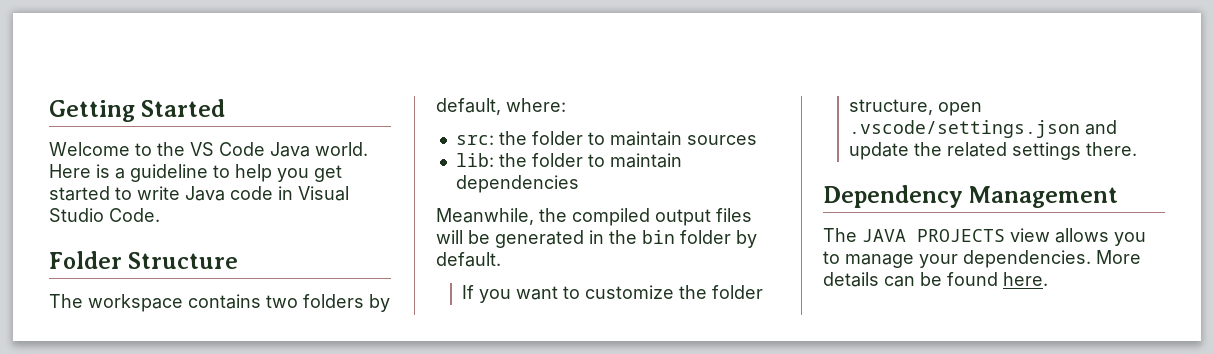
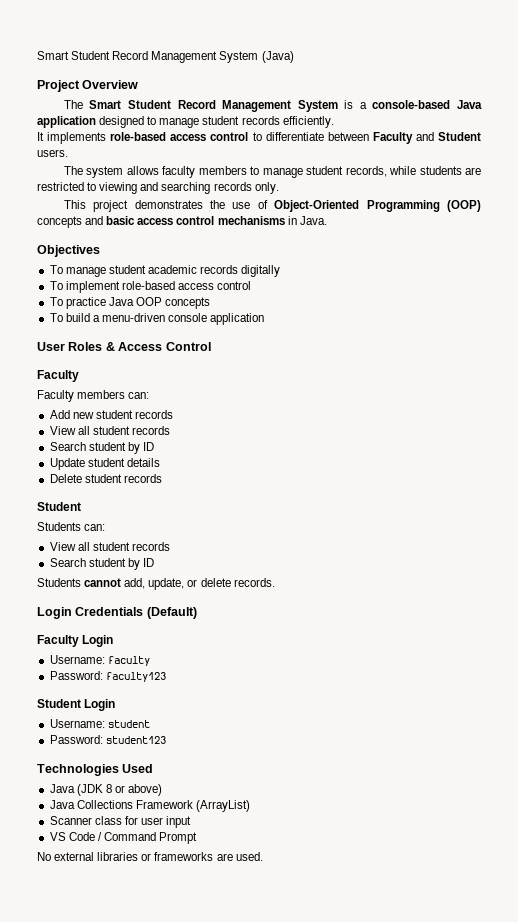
[49,99,226,122] [49,142,368,157] [49,164,342,182] [49,186,349,201] [49,208,160,222] [49,251,239,269] [49,294,390,312] [436,98,566,115] [455,131,757,146] [455,153,682,168] [455,175,579,193] [436,208,752,226] [436,230,757,248] [436,252,501,267] [462,285,764,303] [849,99,983,116] [849,120,1118,138] [849,142,1138,160] [823,185,1119,208] [823,228,1146,246] [823,250,1141,268] [823,272,1048,287] Getting Started // Welcome to the VS Code Java world. Here is a guideline to help you get started to write Java code in Visual Studio Code. // Folder Structure // The workspace contains two folders by default, where: // src: the folder to maintain sources // lib: the folder to maintain dependencies // Meanwhile, the compiled output files will be generated in the bin folder by default. // If you want to customize the folder structure, open .vscode/settings.json and update the related settings there. // Dependency Management // The JAVA PROJECTS view allows you to manage your dependencies. More details can be found here. -> [37,51,294,63] [37,80,139,92] [63,100,482,112] [37,116,334,128] [37,132,482,144] [37,149,68,157] [63,166,481,178] [37,182,279,194] [63,200,481,212] [37,216,327,228] [37,245,100,257] [49,265,281,277] [49,281,252,293] [49,297,211,309] [49,313,265,325] [37,342,211,351] [37,370,79,382] [37,390,150,402] [49,410,173,419] [49,426,170,435] [49,442,154,454] [49,458,160,470] [49,474,162,483] [37,502,81,511] [37,522,106,531] [49,542,170,551] [49,558,154,570] [37,578,275,590] [37,607,197,619] [37,635,114,647] [49,655,150,666] [49,671,166,682] [37,699,116,711] [49,719,150,728] [49,735,166,744] [37,764,154,776] [49,784,163,796] [49,800,250,812] [49,816,192,828] [49,832,198,844] [37,852,263,861] Smart Student Record Management System (Java) // Project Overview // The Smart Student Record Management System is a console-based Java application designed to manage student records efficiently. // It implements role-based access control to differentiate between Faculty and Student users. // The system allows faculty members to manage student records, while students are restricted to viewing and searching records only. // This project demonstrates the use of Object-Oriented Programming (OOP) concepts and basic access control mechanisms in Java. // Objectives // To manage student academic records digitally // To implement role-based access control // To practice Java OOP concepts // To build a menu-driven console application // User Roles & Access Control // Faculty // Faculty members can: // Add new student records // View all student records // Search student by ID // Update student details // Delete student records // Student // Students can: // View all student records // Search student by ID // Students cannot add, update, or delete records. // Login Credentials (Default) // Faculty Login // Username: faculty // Password: faculty123 // Student Login // Username: student // Password: student123 // Technologies Used // Java (JDK 8 or above) // Java Collections Framework (ArrayList) // Scanner class for user input // VS Code / Command Prompt // No external libraries or frameworks are used.

